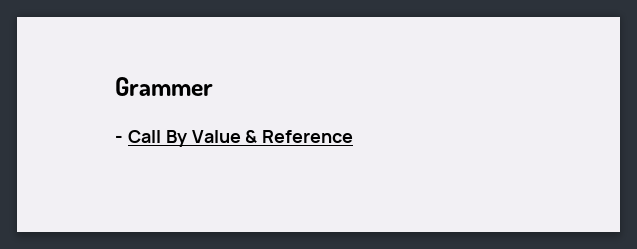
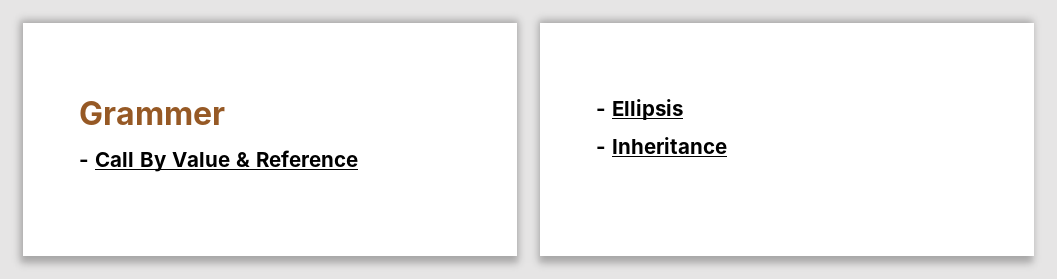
(354, 136) none -> [596,99,683,120] [596,137,727,154] // - Ellipsis // - Inheritance

